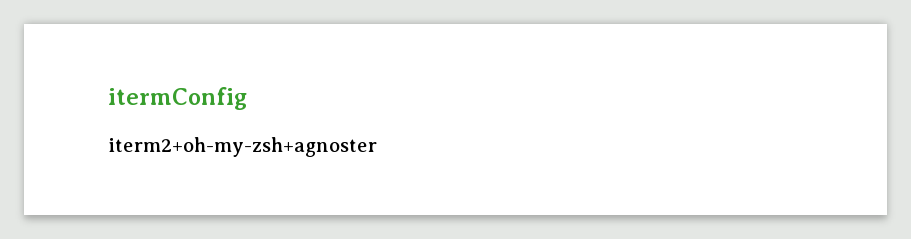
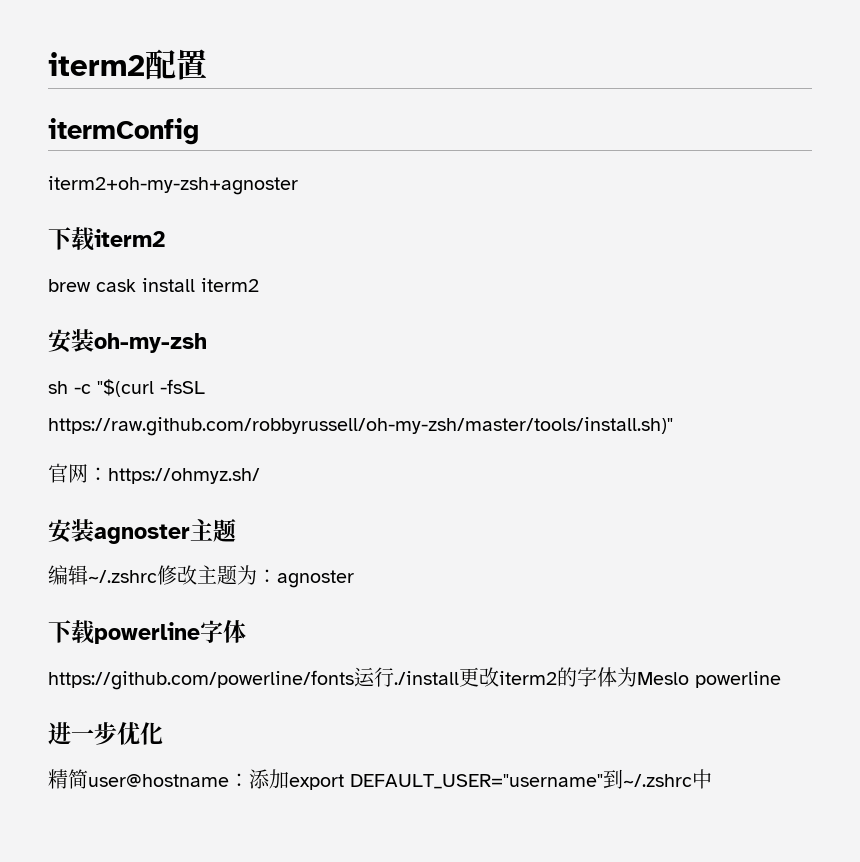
(108, 98) none -> [48,49,207,80] iterm2配置 //
(377, 147) none -> [48,227,165,251] [48,278,259,292] [48,329,207,353] [48,379,205,397] [48,417,673,436] [48,463,260,484] [48,518,236,544] [48,565,354,588] [48,620,246,644] [48,667,781,690] [48,722,163,745] [48,769,712,790] // 下载iterm2 // brew cask install iterm2 // 安装oh-my-zsh // sh -c "$(curl -fsSL https://raw.github.com/robbyrussell/oh-my-zsh/master/tools/install.sh)" // 官网：https://ohmyz.sh/ // 安装agnoster主题 // 编辑~/.zshrc修改主题为：agnoster // 下载powerline字体 // https://github.com/powerline/fonts运行./install更改iterm2的字体为Meslo powerline // 进一步优化 // 精简user@hostname：添加export DEFAULT_USER="username"到~/.zshrc中

